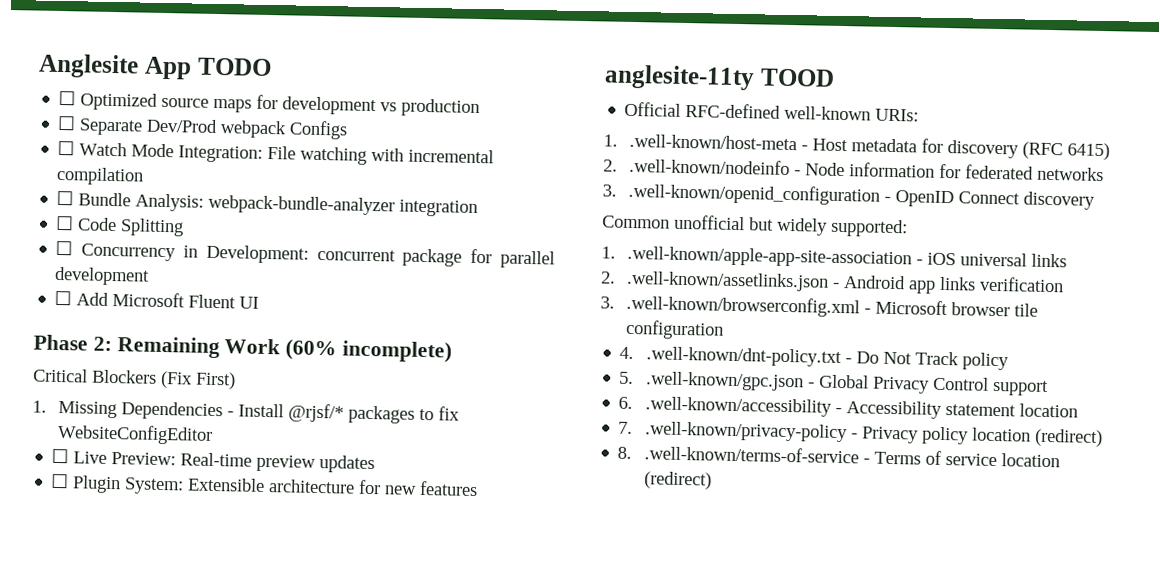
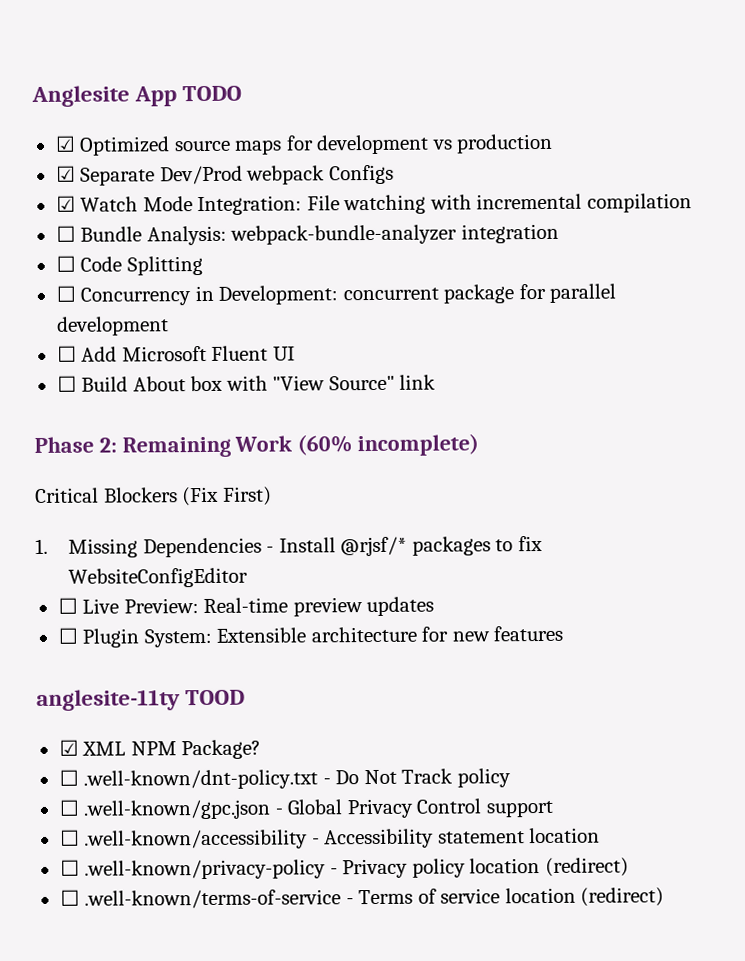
[58,90,77,106] ☐ -> [54,135,76,152] ☑
[57,115,77,131] ☐ -> [55,165,76,182] ☑
[57,140,76,156] ☐ -> [55,195,76,212] ☑
(260, 302) none -> [56,374,437,392] // ☐ Build About box with "View Source" link
[624,101,920,122] [603,133,1111,161] [603,157,1105,182] [602,182,1096,210] [602,214,908,238] [601,245,1068,269] [601,270,1065,294] [600,294,1039,318] [625,319,725,340] [619,346,635,360] Official RFC-defined well-known URIs: // 1. .well-known/host-meta - Host metadata for discovery (RFC 6415) // 2. .well-known/nodeinfo - Node information for federated networks // 3. .well-known/openid_configuration - OpenID Connect discovery // Common unofficial but widely supported: // 1. .well-known/apple-app-site-association - iOS universal links // 2. .well-known/assetlinks.json - Android app links verification // 3. .well-known/browserconfig.xml - Microsoft browser tile configuration // 4. -> [58,739,262,760] [58,769,79,786] ☑ XML NPM Package? // ☐
[619,371,635,385] 5. -> [58,799,79,816] ☐
[618,396,634,410] 6. -> [59,829,80,846] ☐
[618,421,634,435] 7. -> [59,859,80,876] ☐
[617,446,633,460] 8. -> [59,889,80,906] ☐

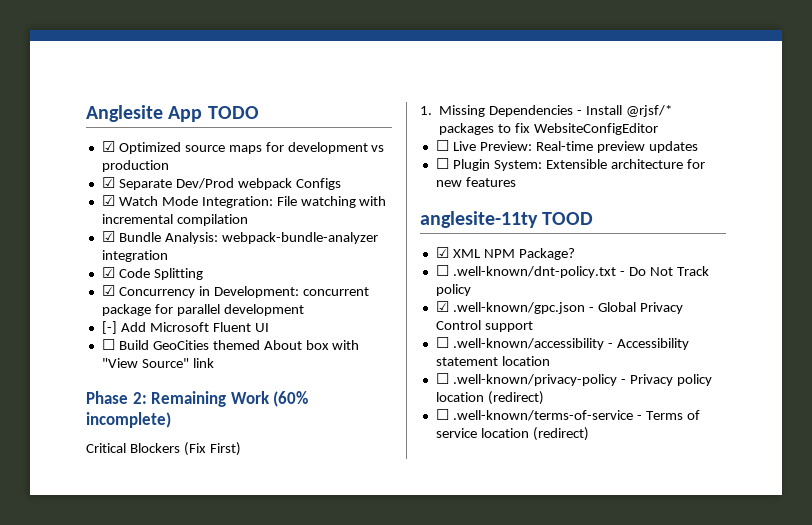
[55,225,76,242] ☐ -> [101,231,115,242] ☑
[55,255,76,272] ☐ -> [101,267,115,278] ☑
[55,285,76,302] ☐ -> [101,285,115,296] ☑
[56,345,77,362] ☐ -> [101,321,117,334] [-]
(129, 384) none -> [152,340,260,350] GeoCities themed
[58,799,79,816] ☐ -> [435,301,449,312] ☑

